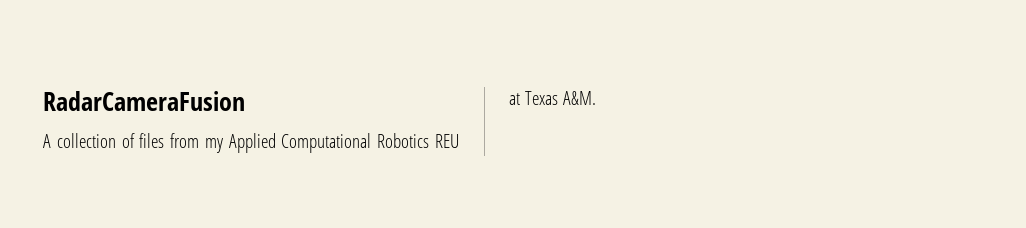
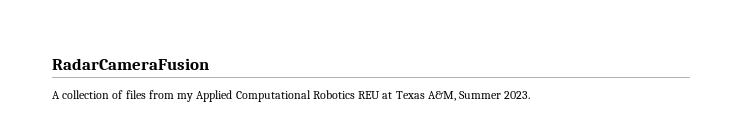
[562,91,596,105] A&M. -> [427,91,531,101] A&M, Summer 2023.

